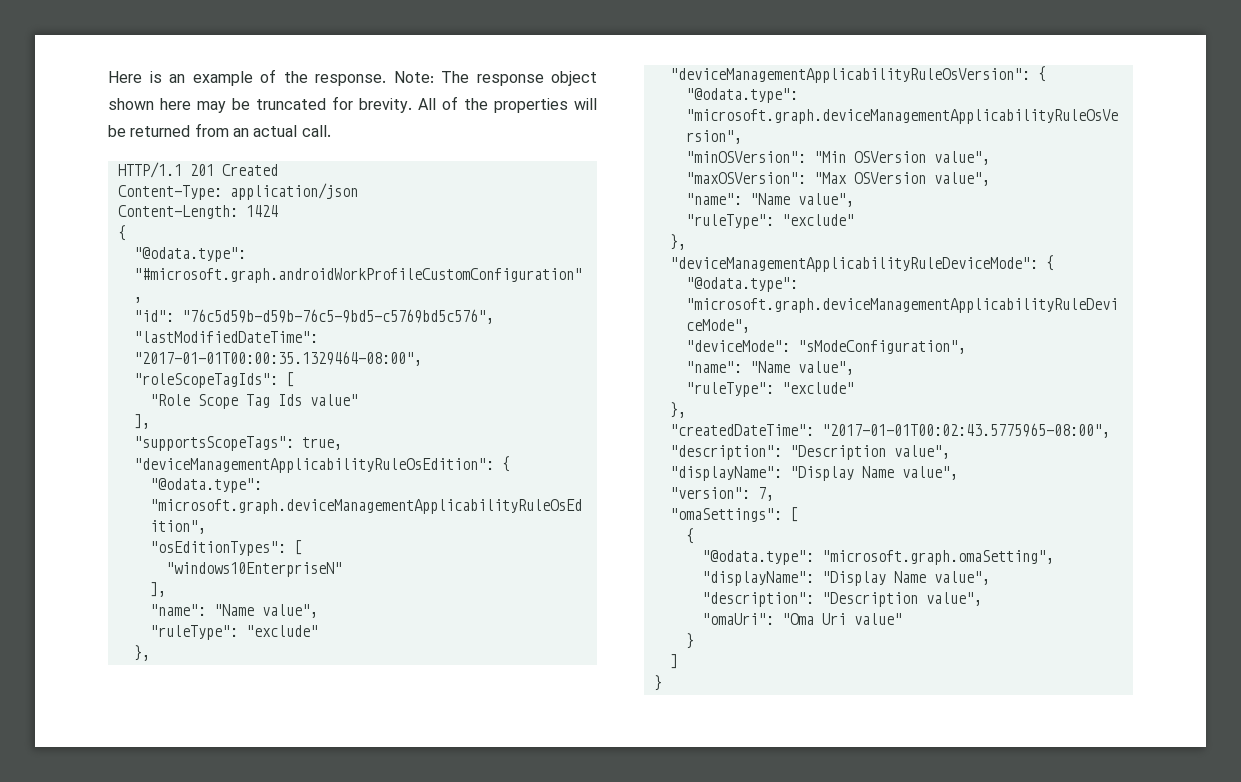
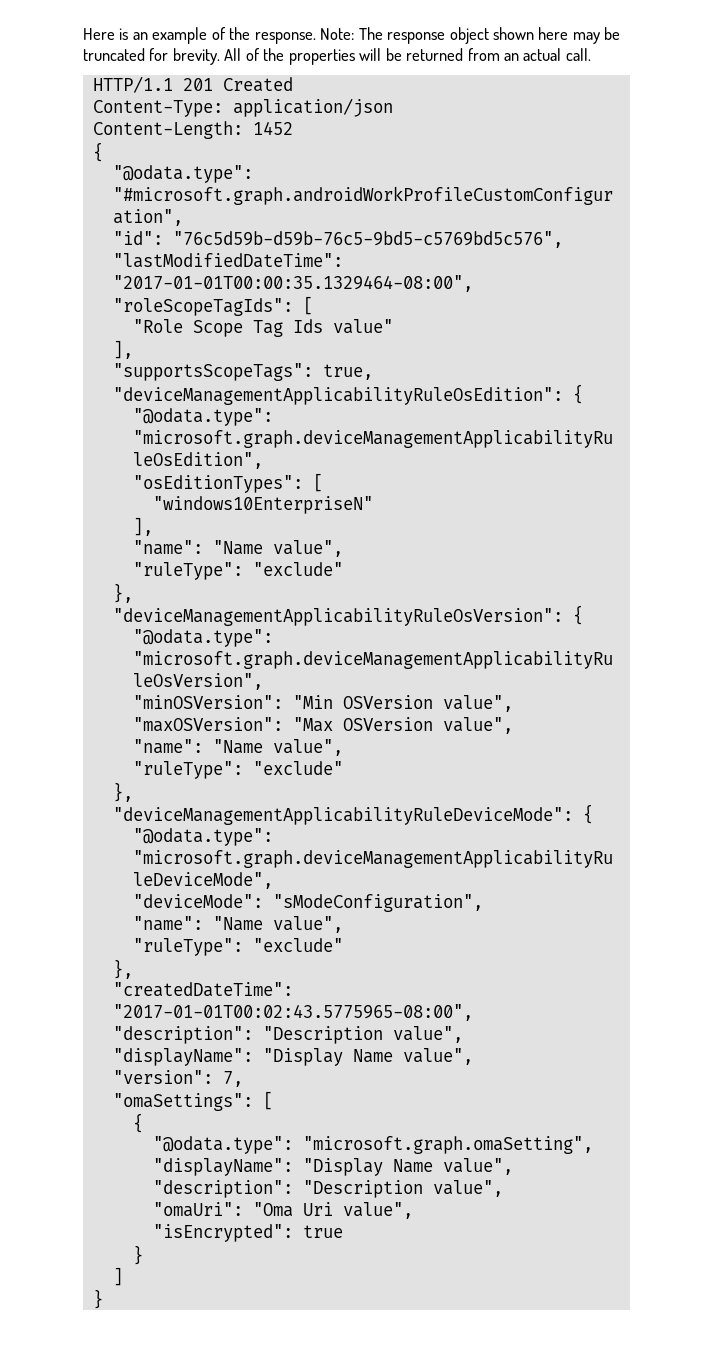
[245,205,278,217] 1424 -> [252,121,293,135] 1452
[853,613,902,625] value" -> [342,1202,413,1219] [152,1224,343,1242] value", // "isEncrypted": true

